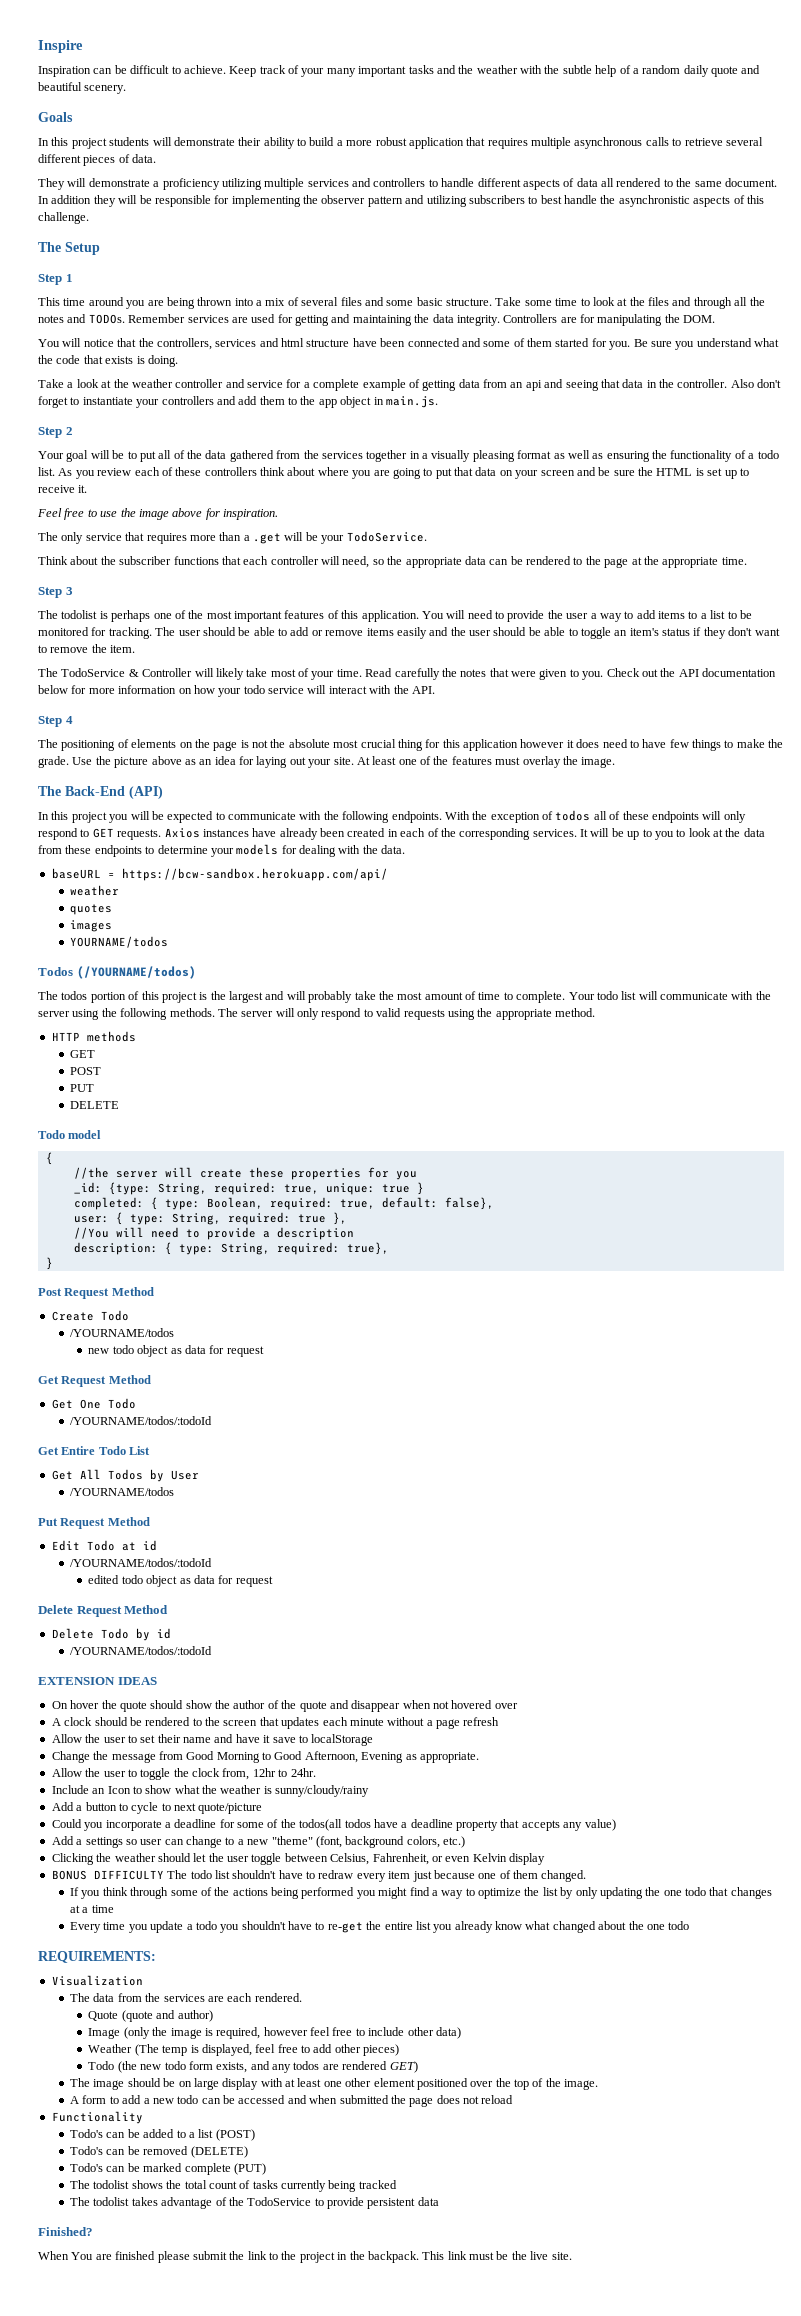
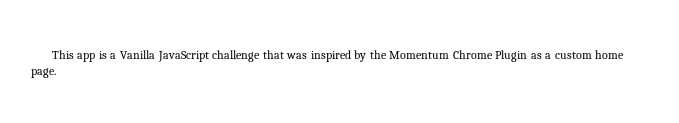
[38,40,83,53] [38,65,761,77] [38,82,127,94] [38,112,73,122] [38,137,763,149] [38,154,157,166] [38,178,777,190] [38,195,764,207] [38,212,89,224] [38,242,100,255] [38,274,73,285] [38,297,765,309] [38,314,716,326] [38,338,779,350] [38,355,178,367] [38,379,782,391] [38,396,438,408] [38,427,73,438] [38,450,779,462] [38,467,749,479] [38,485,88,493] [37,508,278,520] [38,531,427,544] [38,556,747,568] [38,587,73,598] [38,610,752,622] [38,627,780,639] [38,644,136,653] [38,668,776,680] [38,685,435,697] [38,716,73,727] [38,739,784,751] [38,756,616,768] [38,786,163,799] [38,810,746,823] [38,828,765,840] [38,844,406,857] [51,868,388,881] [70,885,120,896] [70,904,113,915] [70,920,113,932] [70,936,169,948] [38,966,196,979] [38,991,771,1003] [38,1008,595,1020] [51,1031,136,1042] [70,1050,96,1058] [70,1067,102,1075] [70,1084,95,1092] [70,1101,120,1109] [38,1130,102,1139] [45,1152,53,1165] [73,1167,417,1180] [73,1182,424,1195] [73,1197,494,1210] [73,1212,347,1225] [73,1227,354,1240] [73,1242,389,1255] [45,1257,53,1270] [38,1287,154,1299] [51,1310,129,1321] [70,1328,175,1337] [88,1345,264,1357] [38,1375,151,1387] [51,1398,136,1409] [70,1416,213,1425] [38,1446,151,1455] [51,1469,199,1482] [70,1487,175,1496] [38,1517,150,1529] [51,1540,157,1551] [70,1558,213,1567] [88,1575,273,1587] [38,1605,169,1617] [51,1628,171,1641] [70,1646,213,1655] [38,1677,157,1685] [51,1700,518,1712] [51,1717,500,1729] [51,1734,374,1746] [51,1751,479,1763] [51,1768,316,1780] [51,1785,370,1797] [51,1802,263,1814] [51,1819,616,1831] [51,1836,465,1848] [51,1853,545,1865] [51,1870,587,1882] [70,1887,772,1899] [70,1905,114,1913] [70,1921,690,1933] [38,1951,156,1963] [51,1975,143,1986] [70,1993,302,2002] [88,2010,213,2022] [88,2027,461,2039] [88,2044,400,2056] [88,2061,418,2073] [70,2078,599,2090] [70,2095,514,2107] [51,2111,143,2124] [70,2129,255,2141] [70,2146,248,2158] [70,2163,266,2175] [70,2180,397,2192] [70,2197,439,2209] [38,2227,93,2236] [38,2251,572,2263] Inspire // Inspiration can be difficult to achieve. Keep track of your many important tasks and the weather with the subtle help of a random daily quote and beautiful scenery. // Goals // In this project students will demonstrate their ability to build a more robust application that requires multiple asynchronous calls to retrieve several different pieces of data. // They will demonstrate a proficiency utilizing multiple services and controllers to handle different aspects of data all rendered to the same document. In addition they will be responsible for implementing the observer pattern and utilizing subscribers to best handle the asynchronistic aspects of this challenge. // The Setup // Step 1 // This time around you are being thrown into a mix of several files and some basic structure. Take some time to look at the files and through all the notes and TODOs. Remember services are used for getting and maintaining the data integrity. Controllers are for manipulating the DOM. // You will notice that the controllers, services and html structure have been connected and some of them started for you. Be sure you understand what the code that exists is doing. // Take a look at the weather controller and service for a complete example of getting data from an api and seeing that data in the controller. Also don't forget to instantiate your controllers and add them to the app object in main.js. // Step 2 // Your goal will be to put all of the data gathered from the services together in a visually pleasing format as well as ensuring the functionality of a todo list. As you review each of these controllers think about where you are going to put that data on your screen and be sure the HTML is set up to receive it. // Feel free to use the image above for inspiration. // The only service that requires more than a .get will be your TodoService. // Think about the subscriber functions that each controller will need, so the appropriate data can be rendered to the page at the appropriate time. // Step 3 // The todolist is perhaps one of the most important features of this application. You will need to provide the user a way to add items to a list to be monitored for tracking. The user should be able to add or remove items easily and the user should be able to toggle an item's status if they don't want to remove the item. // The TodoService & Controller will likely take most of your time. Read carefully the notes that were given to you. Check out the API documentation below for more information on how your todo service will interact with the API. // Step 4 // The positioning of elements on the page is not the absolute most crucial thing for this application however it does need to have few things to make the grade. Use the picture above as an idea for laying out your site. At least one of the features must overlay the image. // The Back-End (API) // In this project you will be expected to communicate with the following endpoints. With the exception of todos all of these endpoints will only respond to GET requests. Axios instances have already been created in each of the corresponding services. It will be up to you to look at the data from these endpoints to determine your models for dealing with the data. // baseURL = https://bcw-sandbox.herokuapp.com/api/ // weather // quotes // images // YOURNAME/todos // Todos (/YOURNAME/todos) // The todos portion of this project is the largest and will probably take the most amount of time to complete. Your todo list will communicate with the server using the following methods. The server will only respond to valid requests using the appropriate method. // HTTP methods // GET // POST // PUT // DELETE // Todo model // { // //the server will create these properties for you // _id: {type: String, required: true, unique: true } // completed: { type: Boolean, required: true, default: false}, // user: { type: String, required: true }, // //You will need to provide a description // description: { type: String, required: true}, // } // Post Request Method // Create Todo // /YOURNAME/todos // new todo object as data for request // Get Request Method // Get One Todo // /YOURNAME/todos/:todoId // Get Entire Todo List // Get All Todos by User // /YOURNAME/todos // Put Request Method // Edit Todo at id // /YOURNAME/todos/:todoId // edited todo object as data for request // Delete Request Method // Delete Todo by id // /YOURNAME/todos/:todoId // EXTENSION IDEAS // On hover the quote should show the author of the quote and disappear when not hovered over // A clock should be rendered to the screen that updates each minute without a page refresh // Allow the user to set their name and have it save to localStorage // Change the message from Good Morning to Good Afternoon, Evening as appropriate. // Allow the user to toggle the clock from, 12hr to 24hr. // Include an Icon to show what the weather is sunny/cloudy/rainy // Add a button to cycle to next quote/picture // Could you incorporate a deadline for some of the todos(all todos have a deadline property that accepts any value) // Add a settings so user can change to a new "theme" (font, background colors, etc.) // Clicking the weather should let the user toggle between Celsius, Fahrenheit, or even Kelvin display // BONUS DIFFICULTY The todo list shouldn't have to redraw every item just because one of them changed. // If you think through some of the actions being performed you might find a way to optimize the list by only updating the one todo that changes at a time // Every time you update a todo you shouldn't have to re-get the entire list you already know what changed about the one todo // REQUIREMENTS: // Visualization // The data from the services are each rendered. // Quote (quote and author) // Image (only the image is required, however feel free to include other data) // Weather (The temp is displayed, feel free to add other pieces) // Todo (the new todo form exists, and any todos are rendered GET) // The image should be on large display with at least one other element positioned over the top of the image. // A form to add a new todo can be accessed and when submitted the page does not reload // Functionality // Todo's can be added to a list (POST) // Todo's can be removed (DELETE) // Todo's can be marked complete (PUT) // The todolist shows the total count of tasks currently being tracked // The todolist takes advantage of the TodoService to provide persistent data // Finished? // When You are finished please submit the link to the project in the backpack. This link must be the live site. -> [51,50,624,62] [31,68,56,78] This app is a Vanilla JavaScript challenge that was inspired by the Momentum Chrome Plugin as a custom home page.

